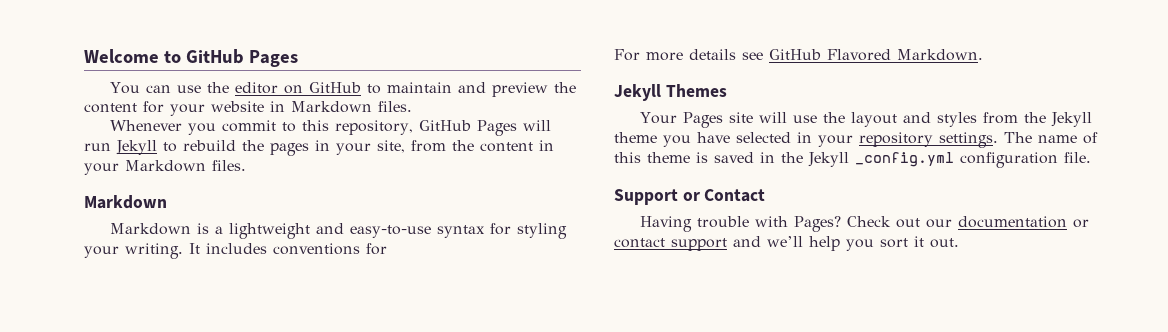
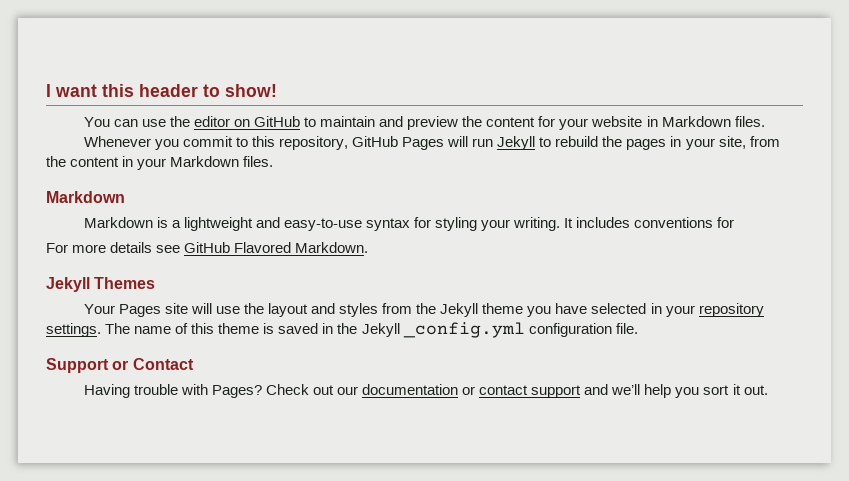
[84,49,298,67] Welcome to GitHub Pages -> [46,84,277,97] I want this header to show!

